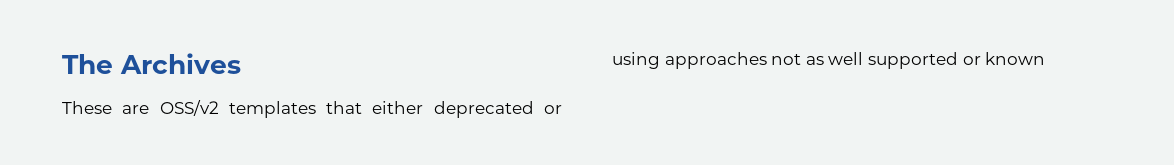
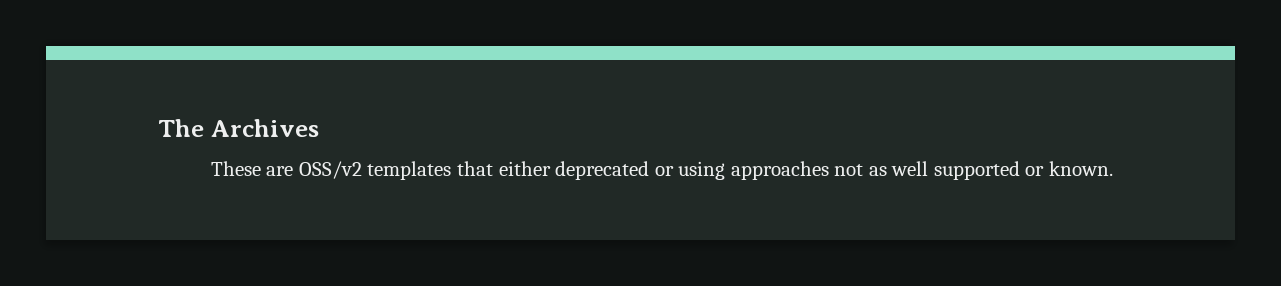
[985,52,1046,65] known -> [1048,161,1113,176] known.

